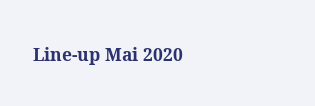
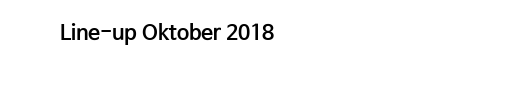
[105,47,183,61] Mai 2020 -> [141,23,275,41] Oktober 2018

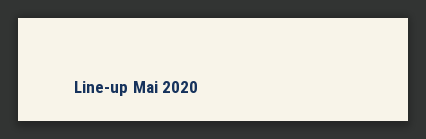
[141,23,275,41] Oktober 2018 -> [132,81,199,93] Mai 2020

